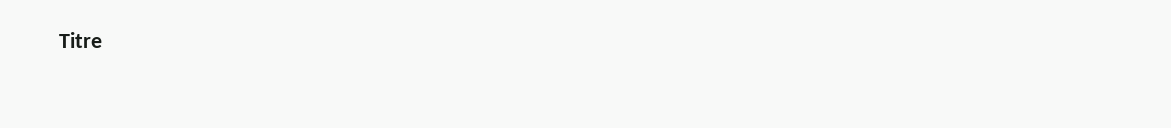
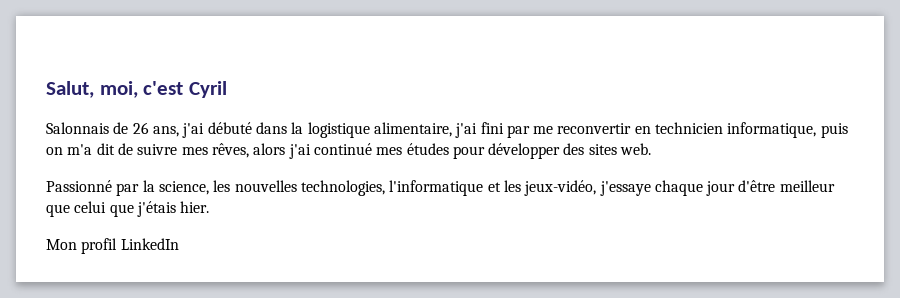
[59,32,102,48] Titre -> [46,81,228,98] [46,122,848,138] [46,143,652,159] [46,180,835,196] [46,201,210,217] [46,238,179,254] Salut, moi, c'est Cyril // Salonnais de 26 ans, j'ai débuté dans la logistique alimentaire, j'ai fini par me reconvertir en technicien informatique, puis on m'a dit de suivre mes rêves, alors j'ai continué mes études pour développer des sites web. // Passionné par la science, les nouvelles technologies, l'informatique et les jeux-vidéo, j'essaye chaque jour d'être meilleur que celui que j'étais hier. // Mon profil LinkedIn

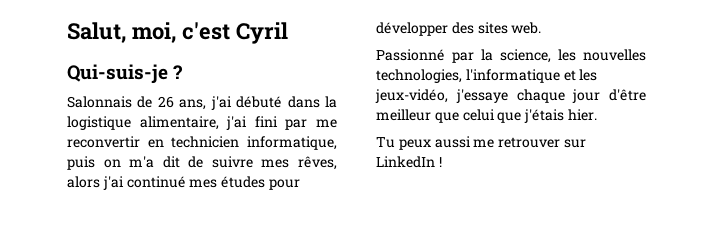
(228, 89) none -> [67,64,184,84] // Qui-suis-je ?
[46,238,179,254] Mon profil LinkedIn -> [376,136,586,150] [376,156,442,168] Tu peux aussi me retrouver sur LinkedIn !

